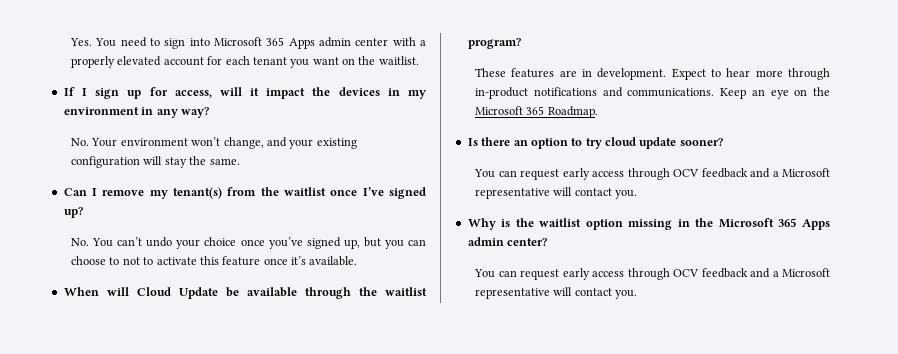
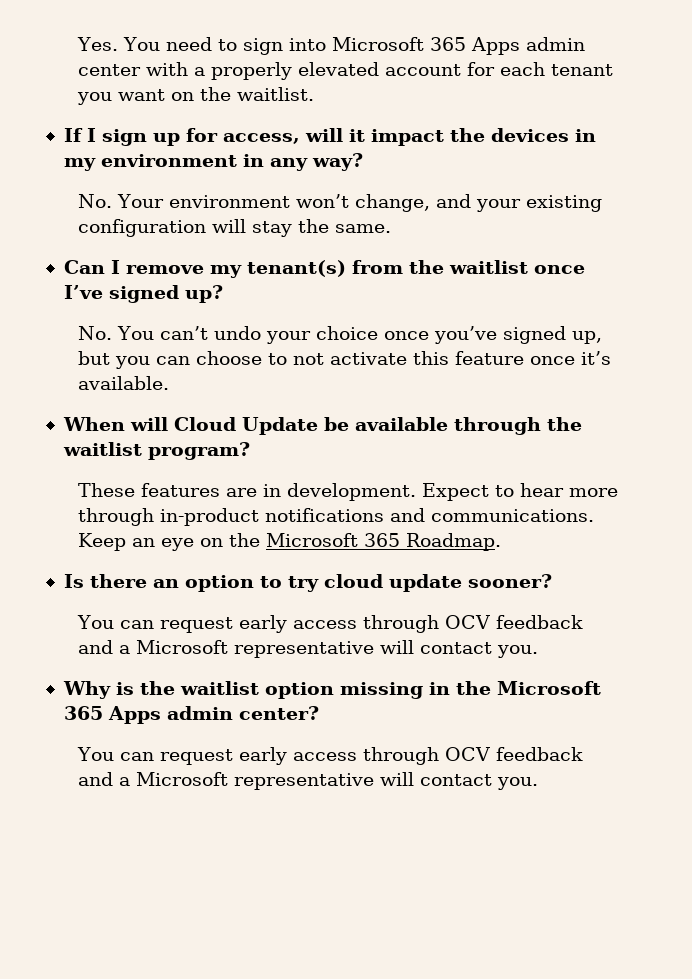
[143,257,154,265] to -> (325, 359) none

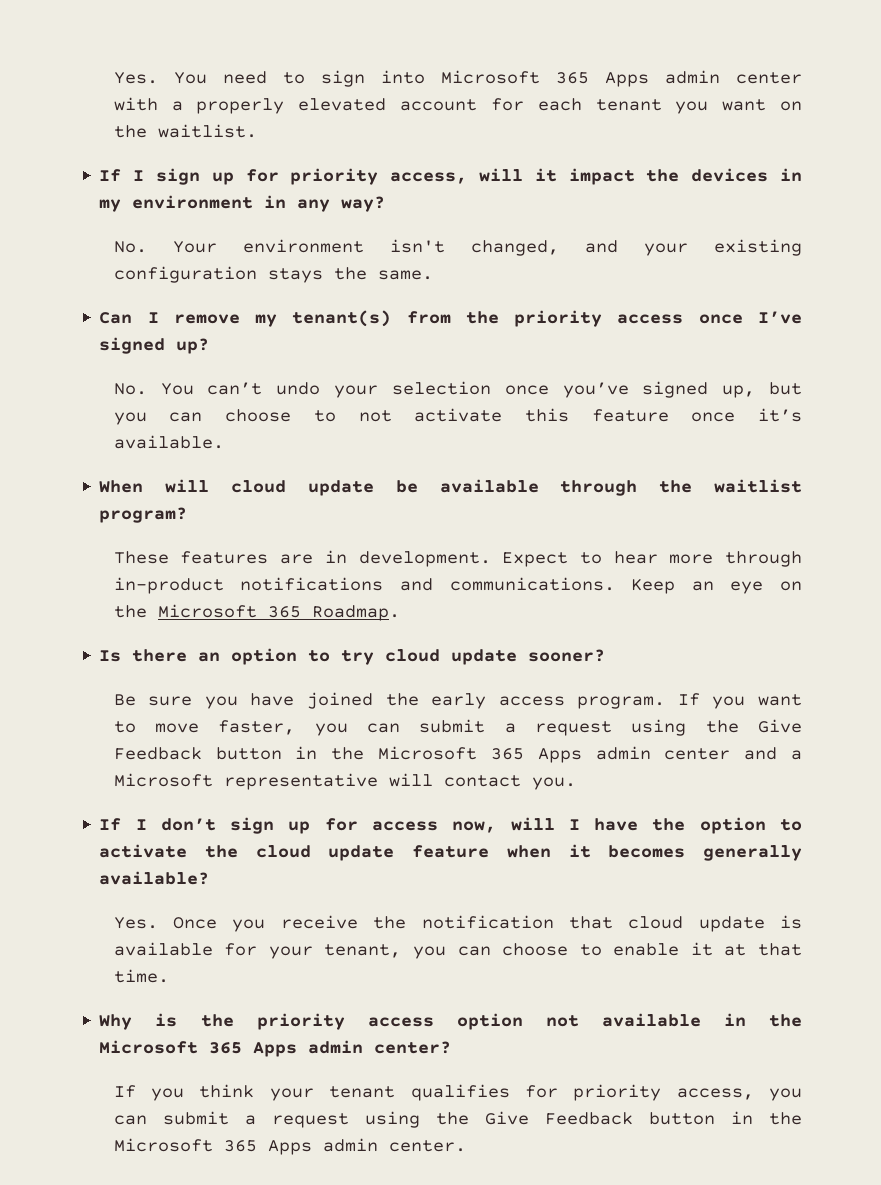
(218, 135) none -> [290,168,379,185] priority
[296,194,431,212] won’t change, -> [389,239,559,256] isn't changed,
[212,219,293,237] will stay -> [267,268,323,283] stays
[448,260,528,274] waitlist -> [514,310,684,327] priority access
[316,326,379,340] choice -> [391,381,491,395] selection
[173,417,318,435] Cloud Update -> [231,480,374,496] cloud update
[77,615,584,633] You can request early access through OCV feedback -> [113,692,802,709] [113,719,802,736] [113,746,731,763] Be sure you have joined the early access program. If you want to move faster, you can submit a request using the Give Feedback button in the Microsoft 365 Apps admin center
[62,681,423,699] Why is the waitlist option missing -> [99,817,802,834] [99,844,802,861] [99,871,210,885] [113,915,802,932] [113,942,803,959] [113,969,169,983] [99,1013,701,1030] If I don’t sign up for access now, will I have the option to activate the cloud update feature when it becomes generally available? // Yes. Once you receive the notification that cloud update is available for your tenant, you can choose to enable it at that time. // Why is the priority access option not available
[77,747,584,765] [78,772,539,790] You can request early access through OCV feedback and a Microsoft representative will contact you. -> [113,1084,802,1101] [113,1111,802,1128] [113,1138,466,1155] If you think your tenant qualifies for priority access, you can submit a request using the Give Feedback button in the Microsoft 365 Apps admin center.

